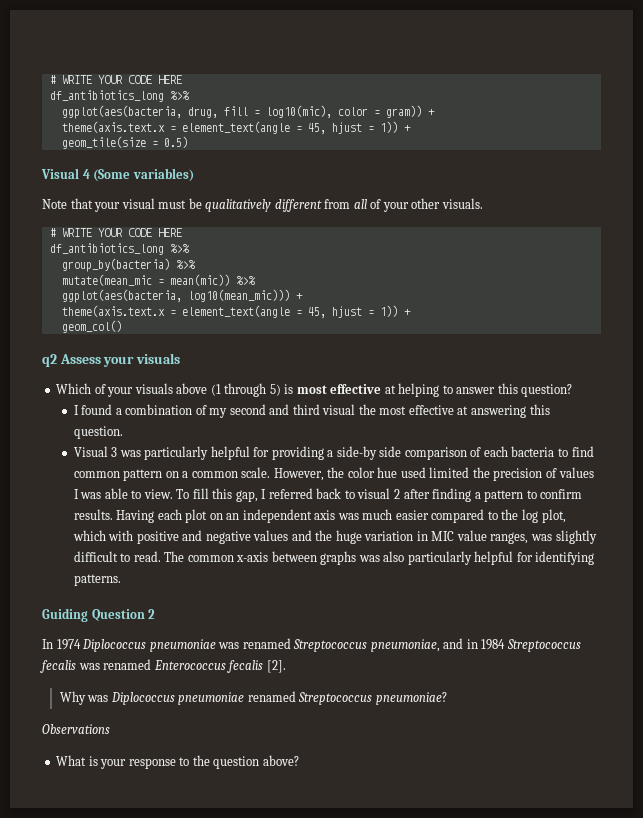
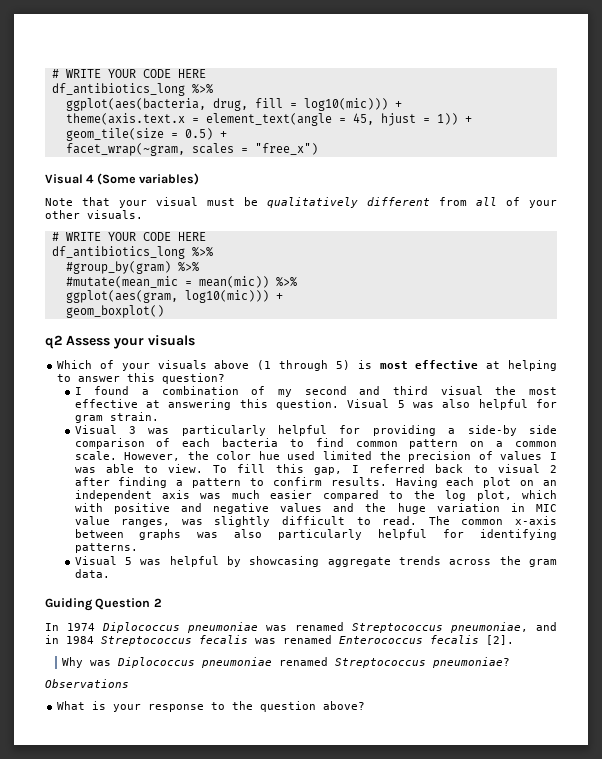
[265,105,422,118] log10(mic), color = gram)) -> [303,98,388,111] log10(mic)))
(188, 142) none -> [219,131,227,138] [65,143,318,156] + // facet_wrap(~gram, scales = "free_x")
[61,258,196,272] [61,274,152,286] group_by(bacteria) %>% // mutate(mean_mic -> [65,261,199,274] [65,276,178,288] #group_by(gram) %>% // #mutate(mean_mic
[61,289,303,303] [61,305,411,318] [61,320,122,333] ggplot(aes(bacteria, log10(mean_mic))) + // theme(axis.text.x = element_text(angle = 45, hjust = 1)) + // geom_col() -> [65,290,283,303] [65,305,164,318] ggplot(aes(gram, log10(mic))) + // geom_boxplot()
(123, 432) none -> [347,399,558,410] [74,412,159,423] Visual 5 was also helpful for gram strain.
(121, 580) none -> [74,556,558,567] [74,569,110,578] // Visual 5 was helpful by showcasing aggregate trends across the gram data.

